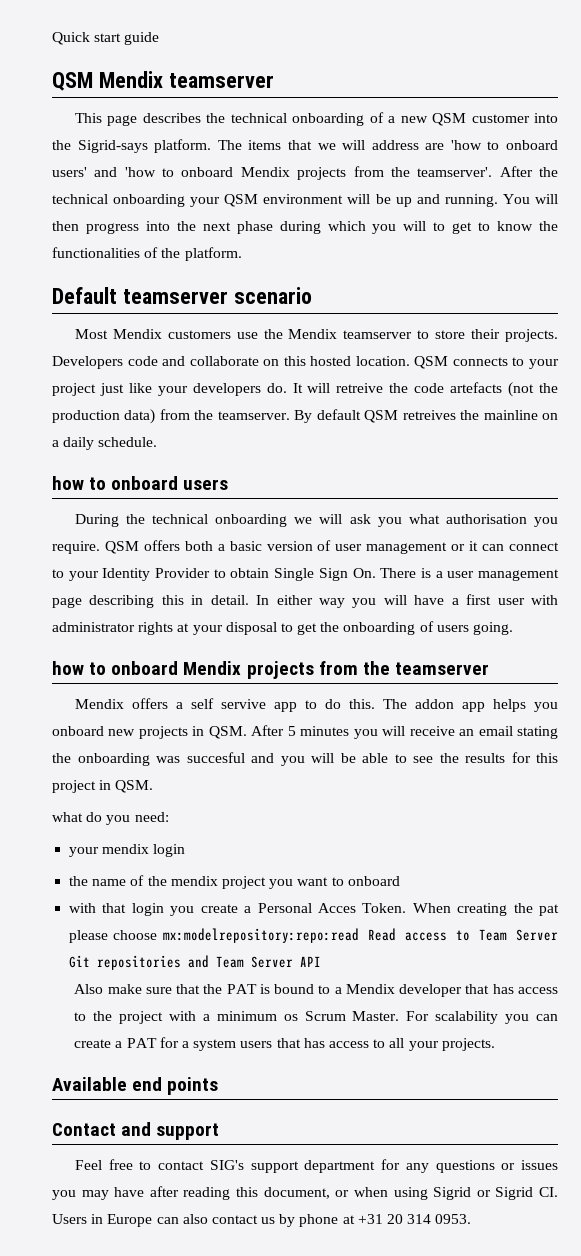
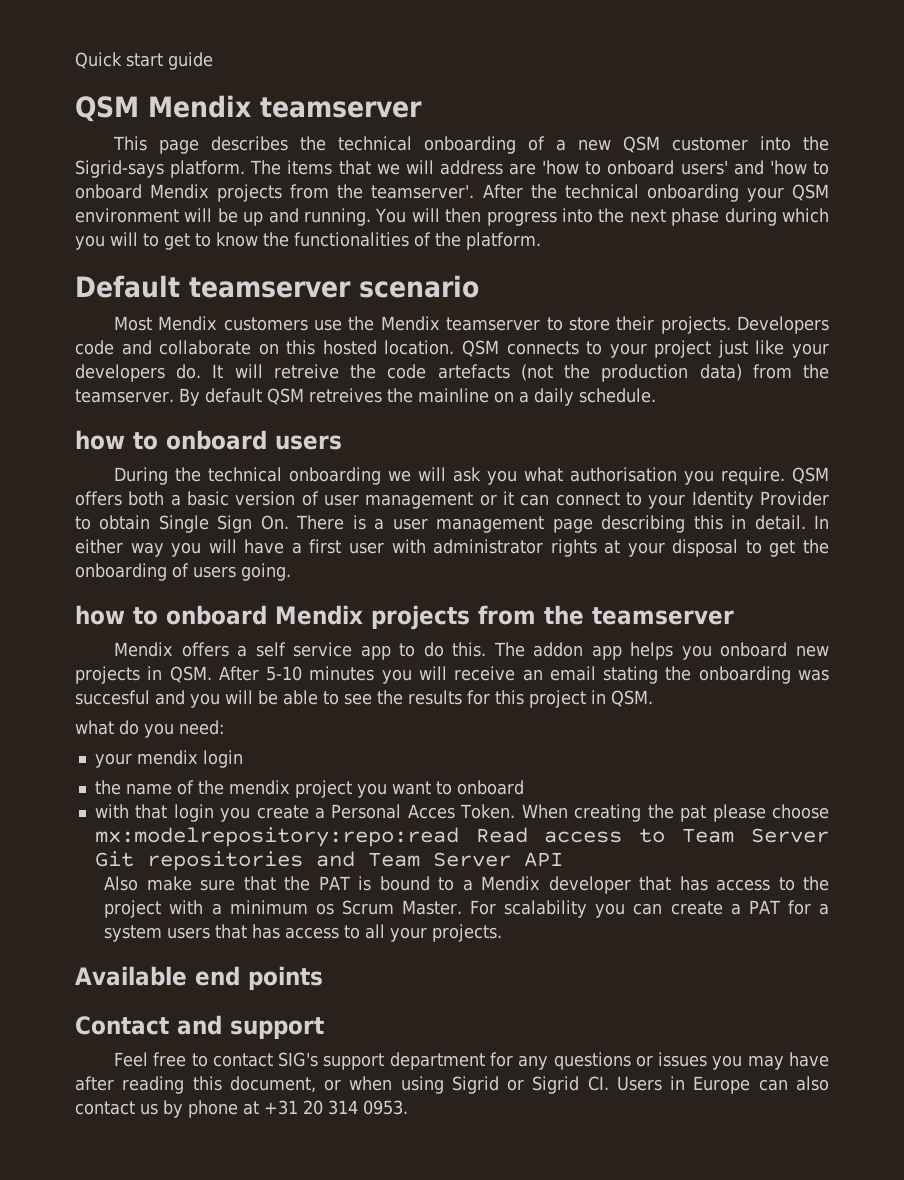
[220,699,266,709] servive -> [293,642,353,657] service
[287,726,296,736] 5 -> [266,666,303,681] 5-10

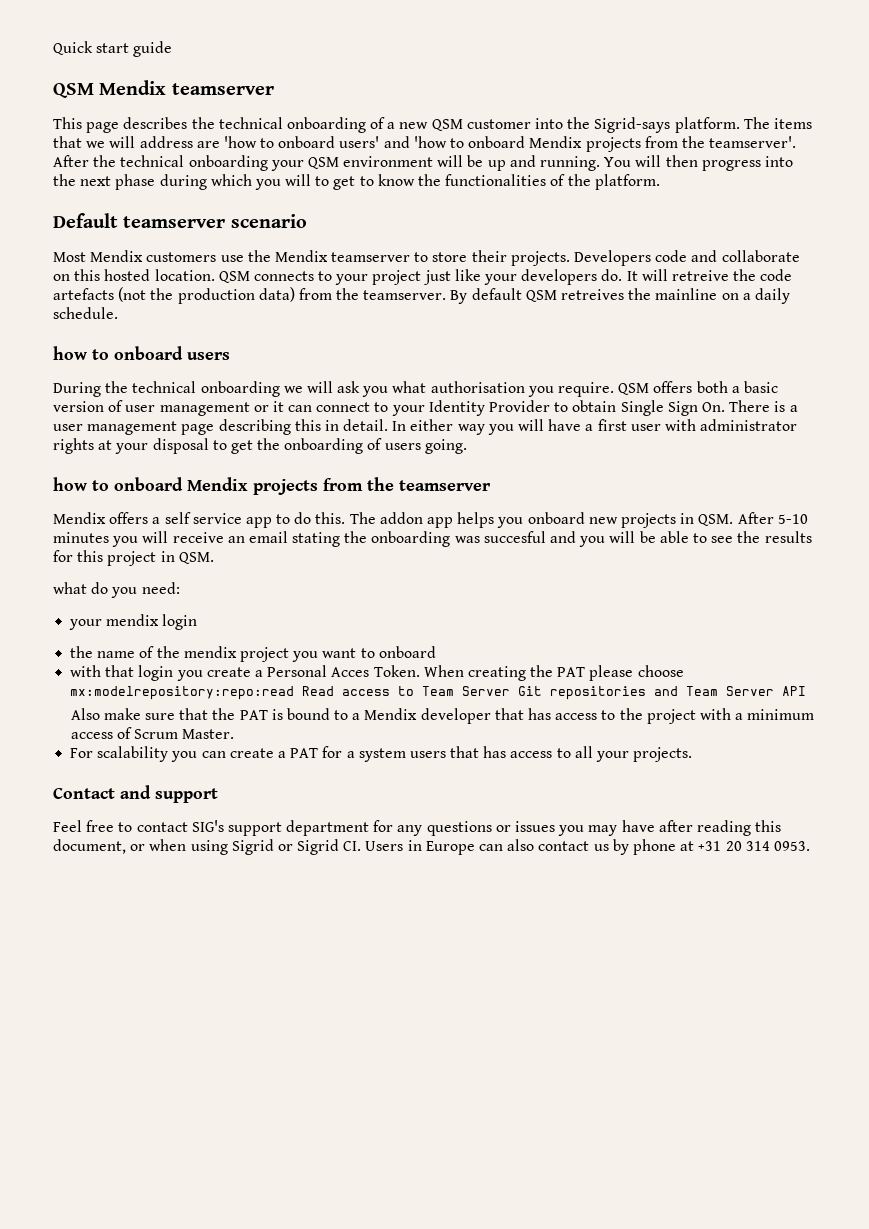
[680,805,707,822] pat -> [557,667,586,677] PAT
[315,903,334,915] os -> [70,727,132,739] access of
(463, 907) none -> (235, 734) //
[75,966,323,990] // Available end points -> (693, 754) none

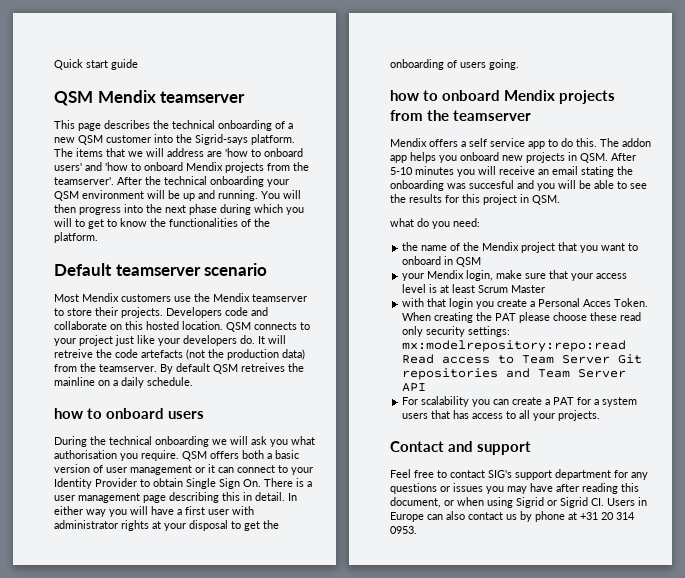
[69,614,198,630] // your mendix login -> (480, 222) none
[183,646,289,662] mendix project -> [482,242,578,253] Mendix project that
(436, 652) none -> [444,256,482,267] [402,270,628,281] [402,284,546,293] in QSM // your Mendix login, make sure that your access level is at least Scrum Master
(684, 671) none -> [590,312,642,321] [402,326,511,337] these read only security settings:
[70,708,815,724] [70,727,235,739] // Also make sure that the PAT is bound to a Mendix developer that has access to the project with a minimum access of Scrum Master. -> (427, 387) none

